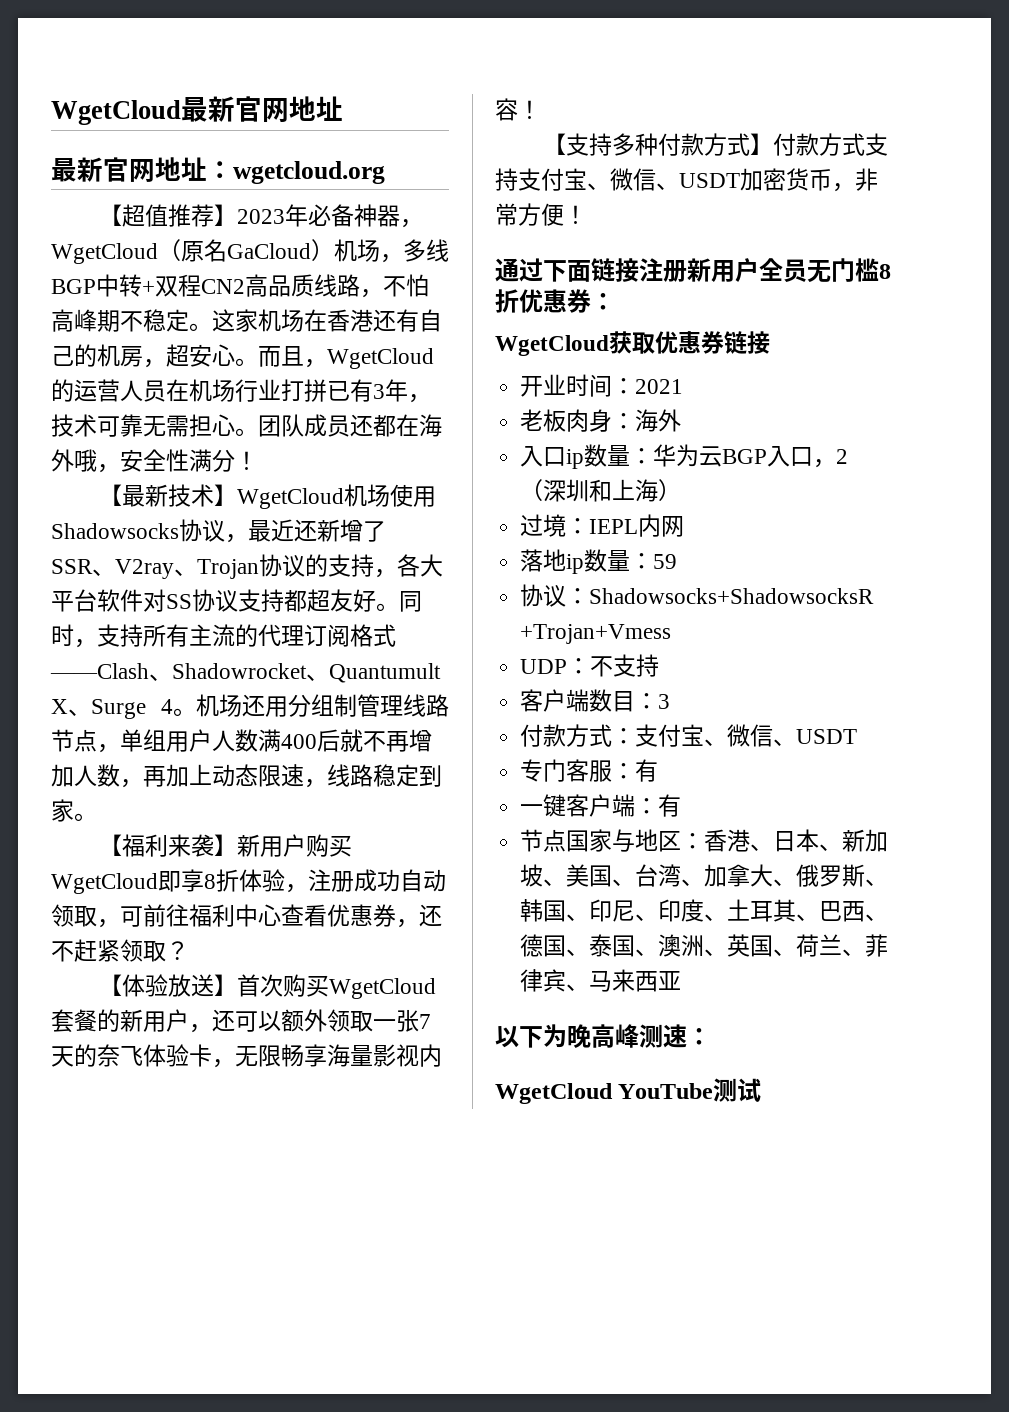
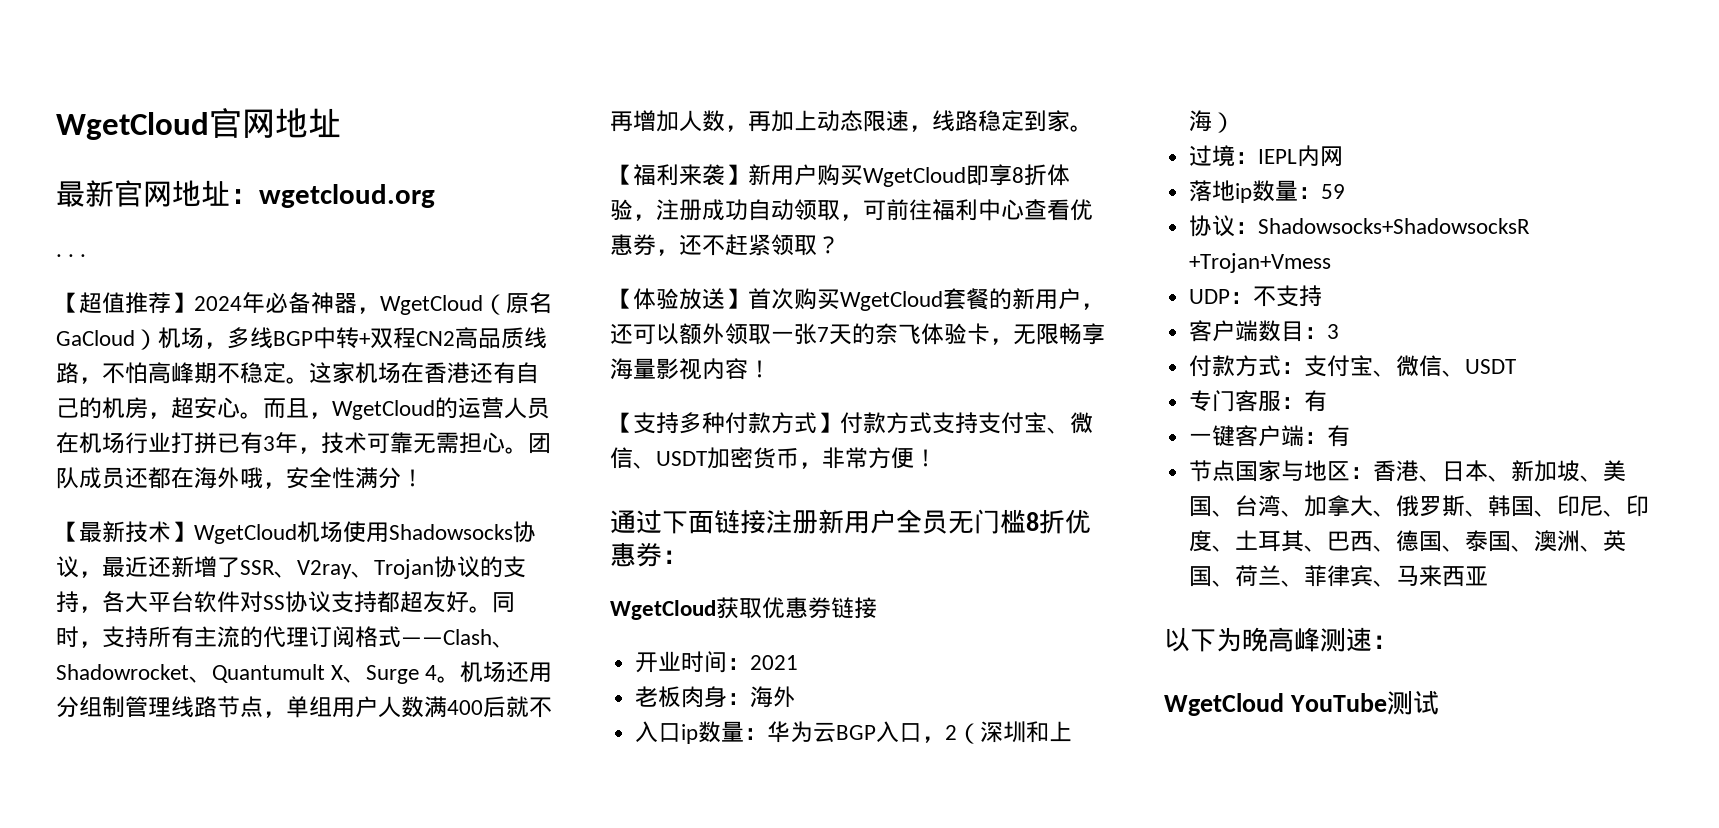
[51,96,235,125] WgetCloud最新 -> [56,112,209,140] WgetCloud
(385, 172) none -> [56,254,87,257] // . . .
[237,209,286,224] 2023 -> [194,296,242,311] 2024

